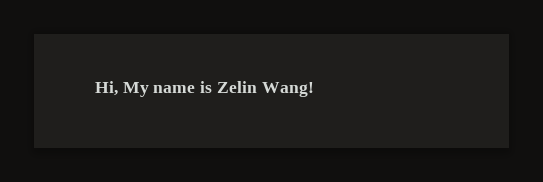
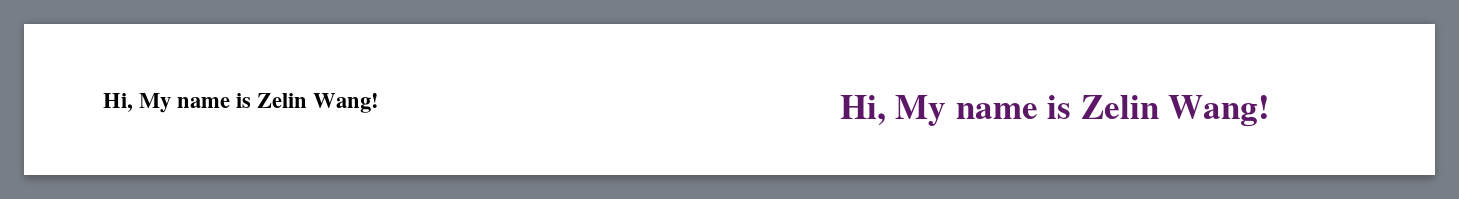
[95,81,314,97] Hi, My name is Zelin Wang! -> [103,93,380,113] [839,95,1271,127] Hi, My name is Zelin Wang! // Hi, My name is Zelin Wang!

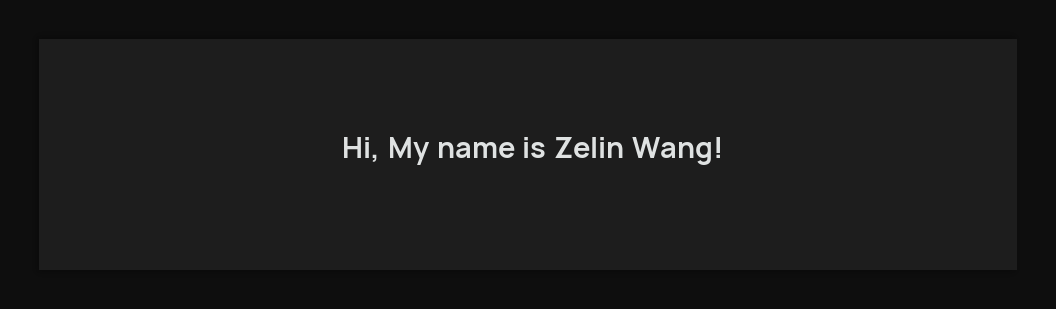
[103,93,380,113] [839,95,1271,127] Hi, My name is Zelin Wang! // Hi, My name is Zelin Wang! -> [341,137,724,165] Hi, My name is Zelin Wang!

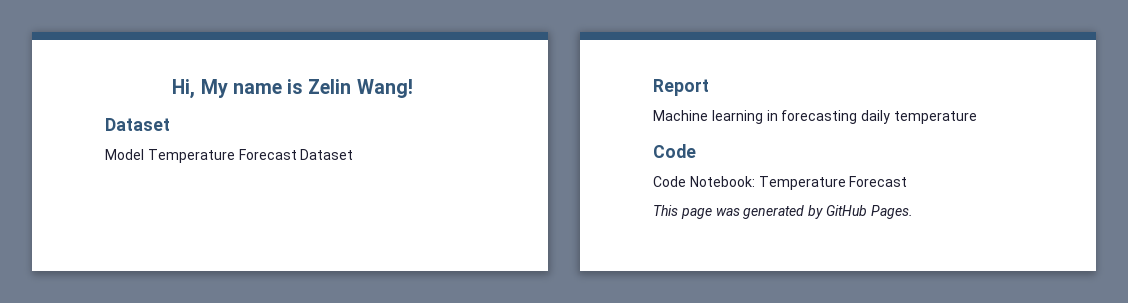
(724, 151) none -> [105,118,170,131] [105,149,354,163] [653,79,709,96] [653,110,977,124] [653,144,696,158] [653,176,908,190] [653,205,913,219] // Dataset // Model Temperature Forecast Dataset // Report // Machine learning in forecasting daily temperature // Code // Code Notebook: Temperature Forecast // This page was generated by GitHub Pages.

